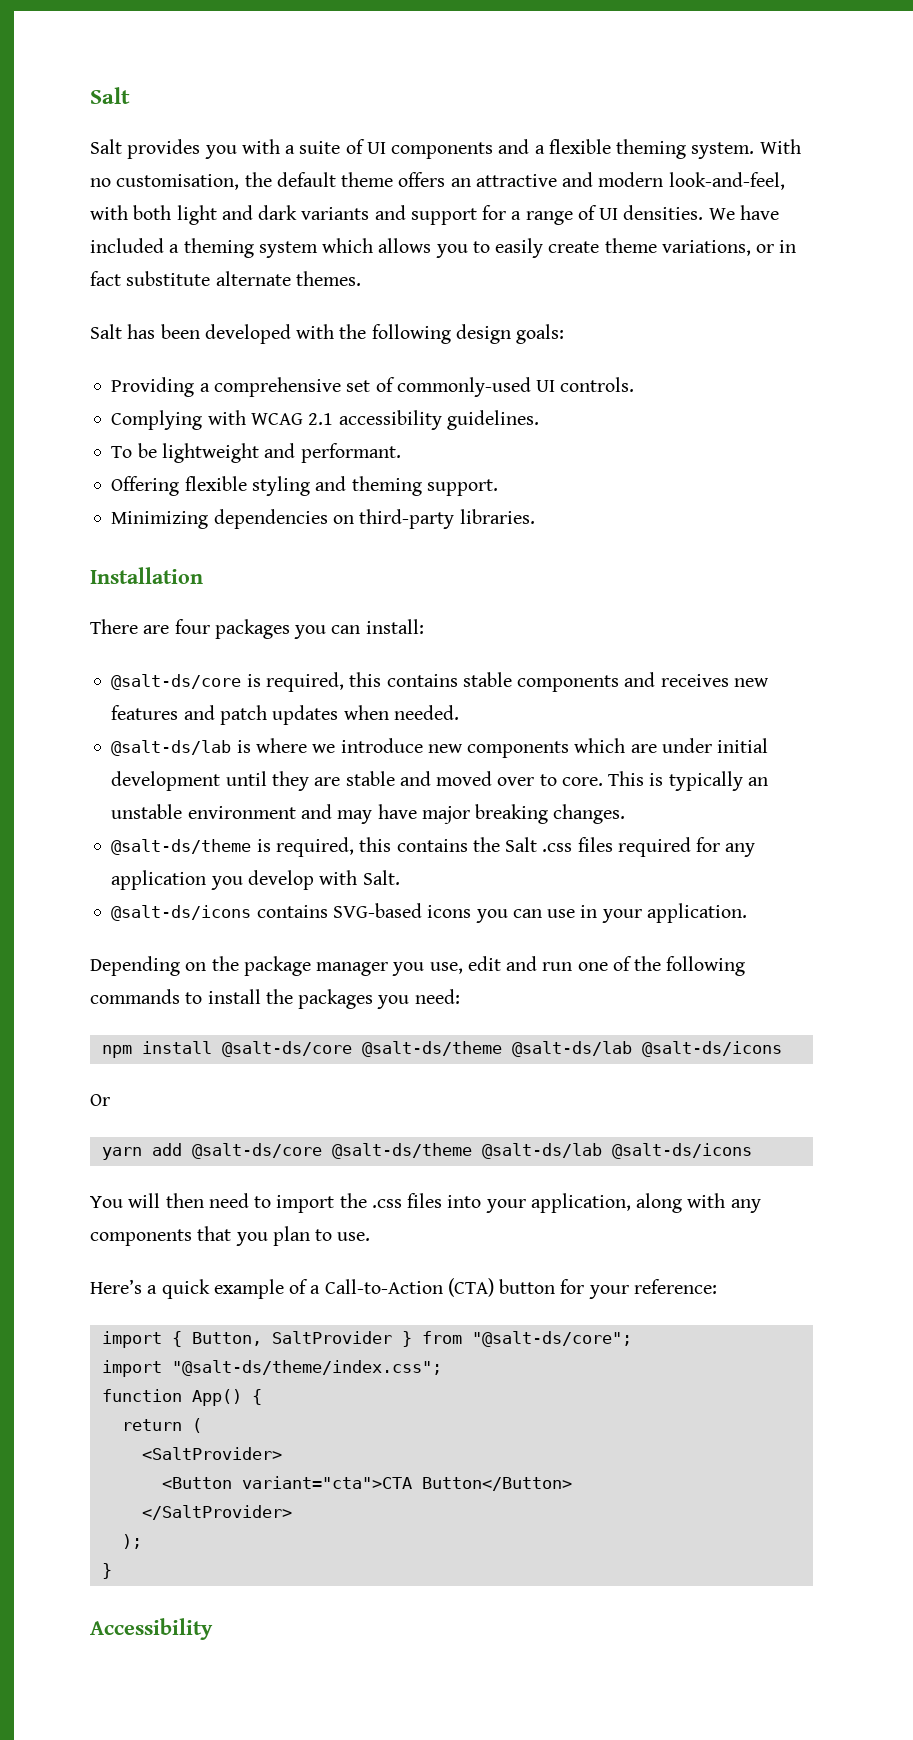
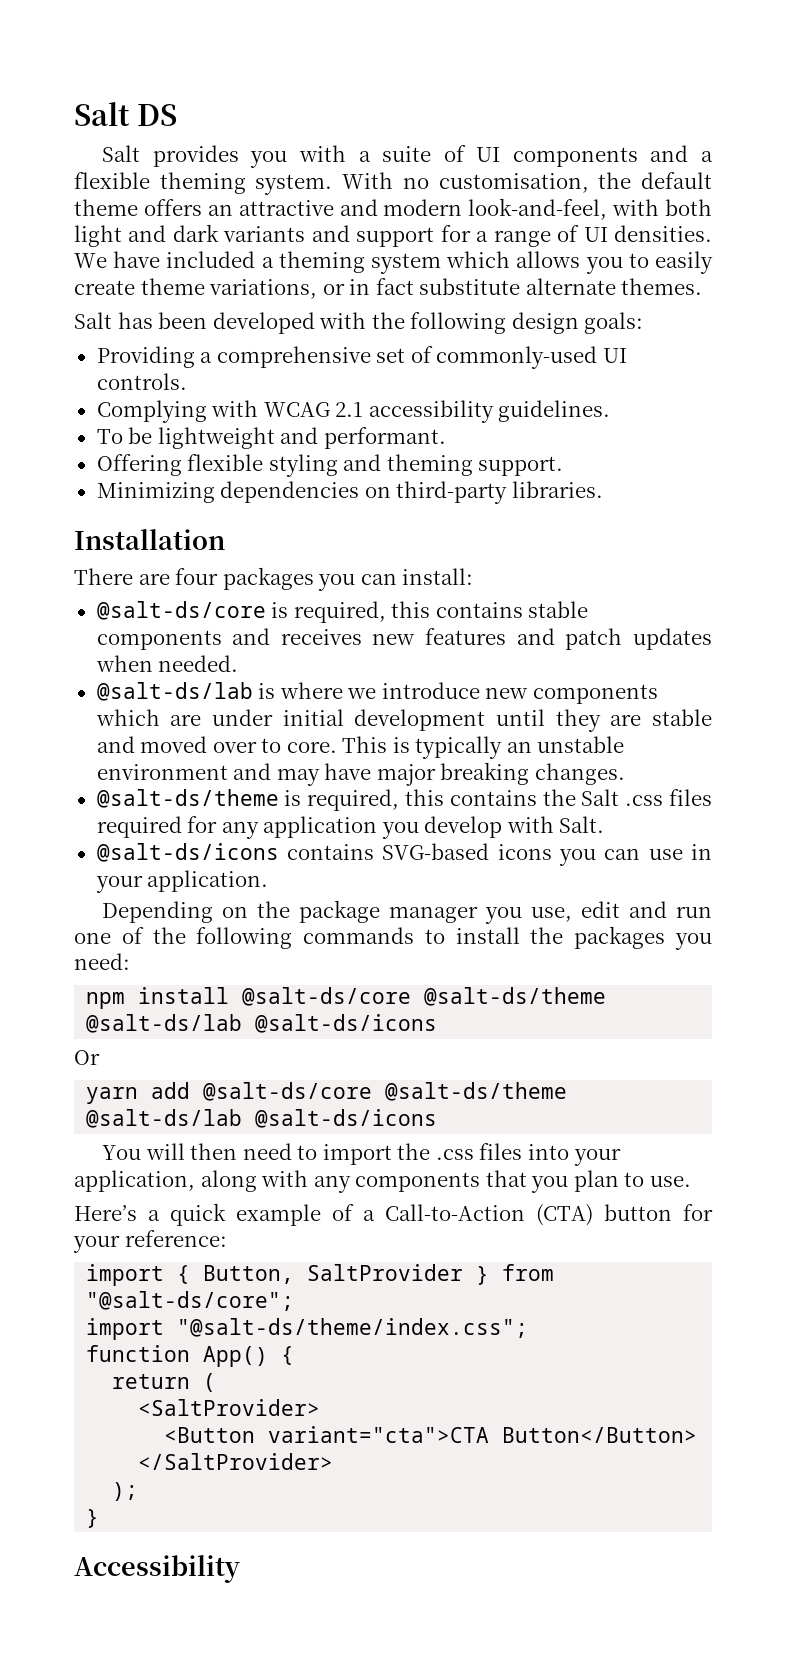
[90,87,130,104] Salt -> [74,102,177,126] Salt DS

